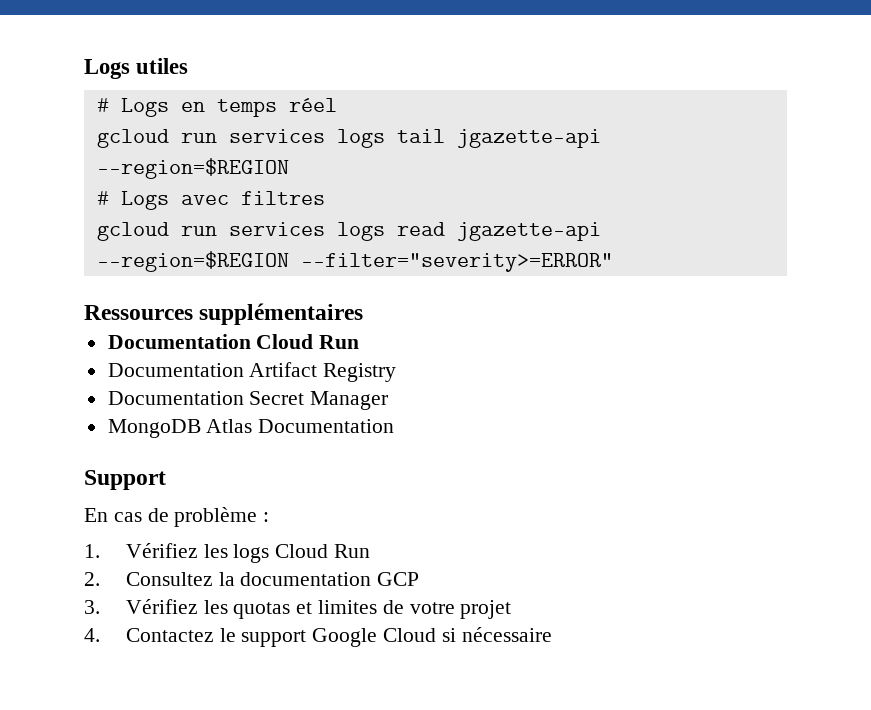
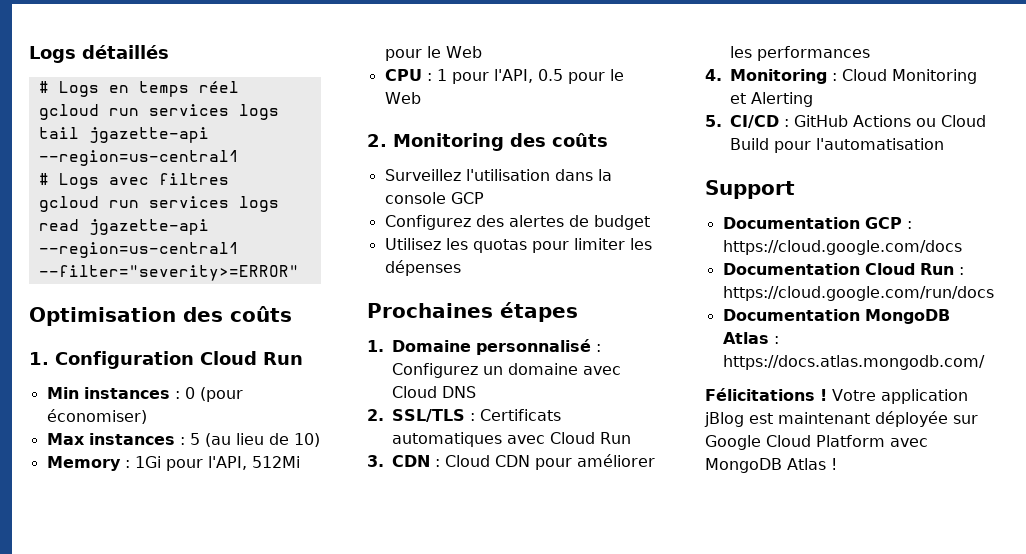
[84,58,189,79] Logs utiles -> [29,45,169,63] Logs détaillés
[96,158,289,179] --region=$REGION -> [38,150,239,166] --region=us-central1
[96,251,289,272] --region=$REGION -> [38,242,239,258] --region=us-central1
[84,303,364,325] Ressources supplémentaires -> [29,306,292,326] [29,351,303,369] [46,387,243,402] [46,409,147,424] [46,433,320,447] [46,456,300,471] [384,46,482,61] [384,69,624,84] [384,92,421,104] [367,133,608,151] [384,169,612,181] [384,192,484,204] [384,215,650,230] [384,238,652,253] [384,260,461,276] [367,302,578,322] [367,339,601,355] [392,363,621,378] [392,386,476,398] [367,409,561,422] [392,432,631,447] [367,454,655,470] [730,46,870,61] [705,69,977,84] [730,92,813,107] [705,115,986,128] [730,138,944,153] [705,180,795,199] [722,217,912,229] [722,240,962,255] Optimisation des coûts // 1. Configuration Cloud Run // Min instances : 0 (pour économiser) // Max instances : 5 (au lieu de 10) // Memory : 1Gi pour l'API, 512Mi pour le Web // CPU : 1 pour l'API, 0.5 pour le Web // 2. Monitoring des coûts // Surveillez l'utilisation dans la console GCP // Configurez des alertes de budget // Utilisez les quotas pour limiter les dépenses // Prochaines étapes // 1. Domaine personnalisé : Configurez un domaine avec Cloud DNS // 2. SSL/TLS : Certificats automatiques avec Cloud Run // 3. CDN : Cloud CDN pour améliorer les performances // 4. Monitoring : Cloud Monitoring et Alerting // 5. CI/CD : GitHub Actions ou Cloud Build pour l'automatisation // Support // Documentation GCP : https://cloud.google.com/docs
[107,362,397,382] [107,391,389,410] [107,419,395,438] [84,470,166,490] [84,507,270,527] [84,543,371,563] [84,572,420,586] [84,599,512,619] [84,627,552,647] // Documentation Artifact Registry // Documentation Secret Manager // MongoDB Atlas Documentation // Support // En cas de problème : // 1. Vérifiez les logs Cloud Run // 2. Consultez la documentation GCP // 3. Vérifiez les quotas et limites de votre projet // 4. Contactez le support Google Cloud si nécessaire -> [958,267,964,275] [722,286,994,301] [722,309,950,324] [722,332,779,344] [722,355,985,370] [705,388,968,404] [704,411,978,427] [705,435,928,450] [705,458,837,473] : https://cloud.google.com/run/docs // Documentation MongoDB Atlas : https://docs.atlas.mongodb.com/ // Félicitations ! Votre application jBlog est maintenant déployée sur Google Cloud Platform avec MongoDB Atlas !

